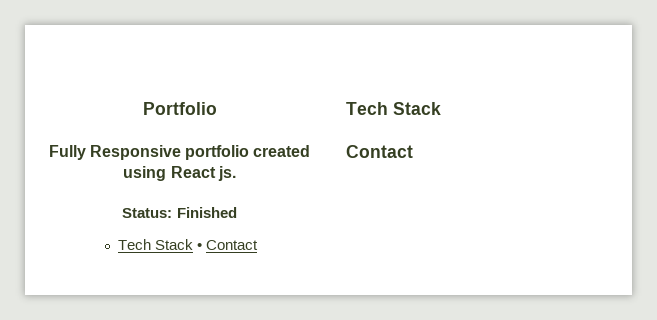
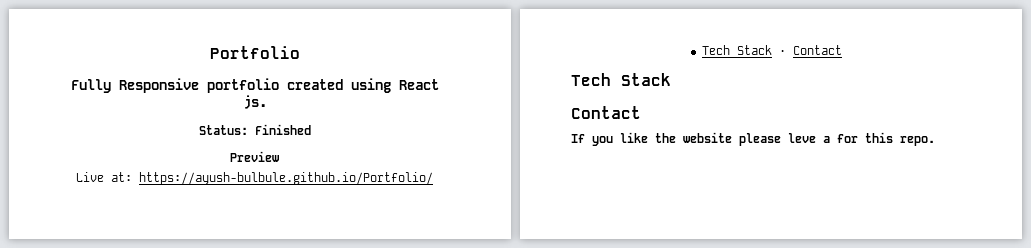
(237, 212) none -> [230,151,279,162] [76,172,433,185] // Preview // Live at: https://ayush-bulbule.github.io/Portfolio/
(413, 151) none -> [571,132,935,146] // If you like the website please leve a for this repo.

